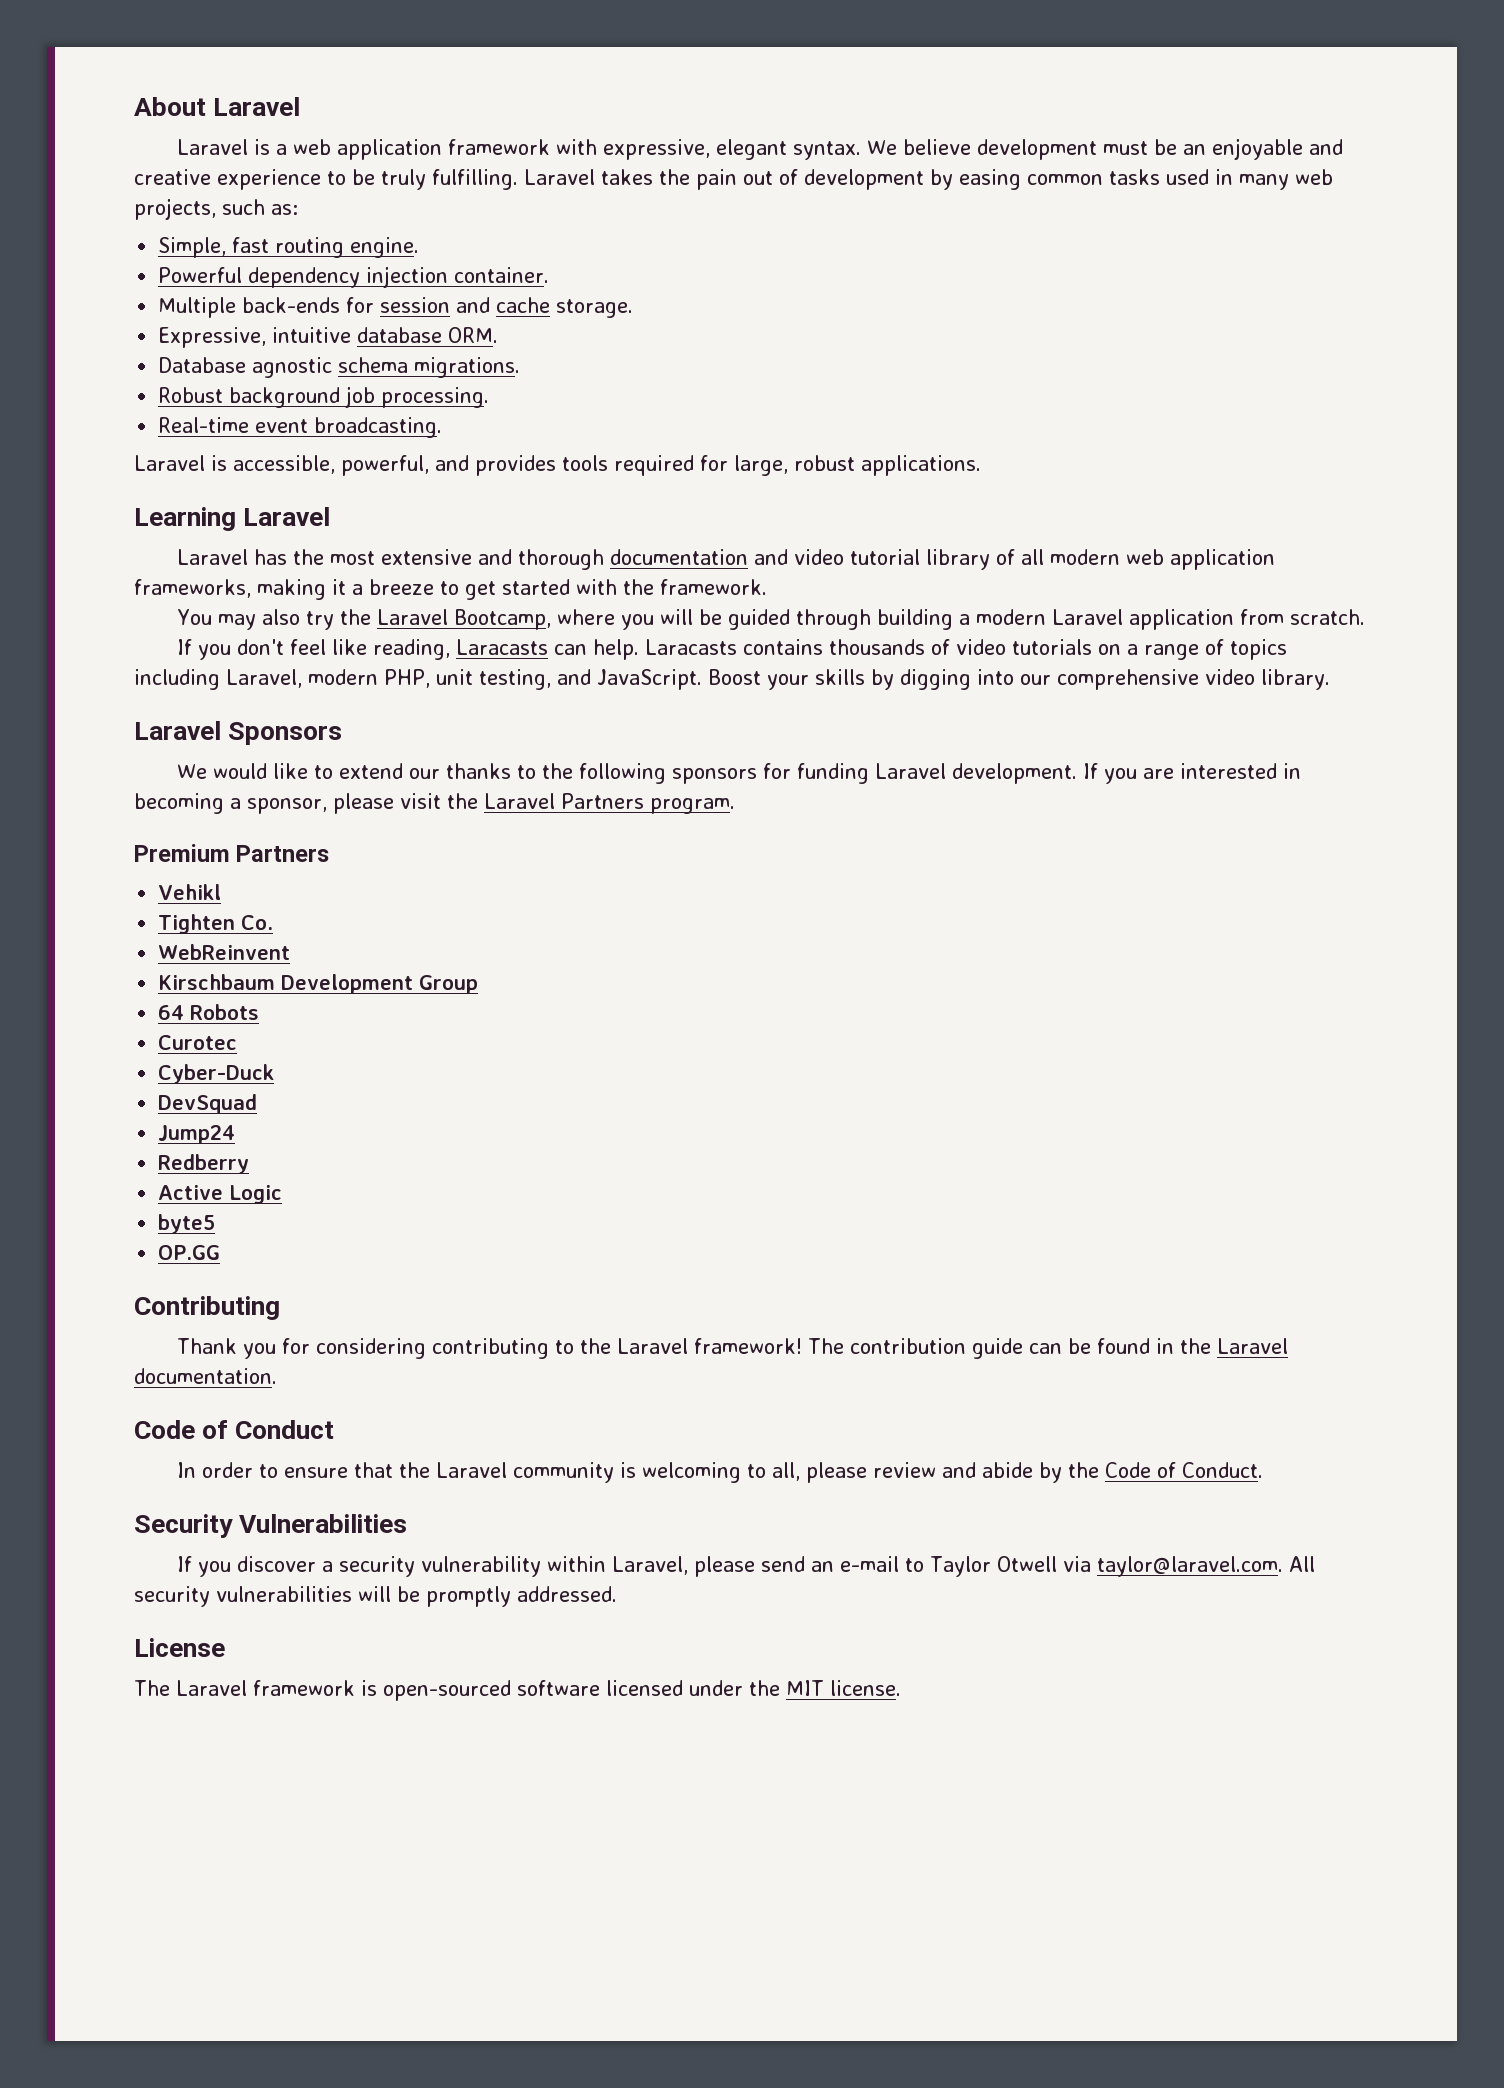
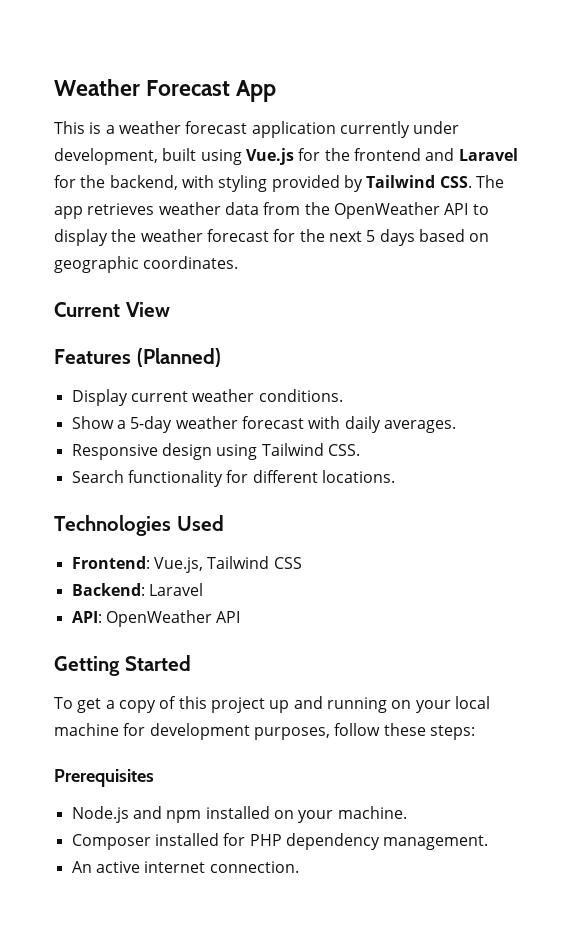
[134,97,301,116] [176,138,1343,160] [134,169,1333,190] [134,198,298,220] [158,237,420,258] [158,266,550,288] [158,297,634,318] [158,327,499,348] [158,357,521,378] [158,386,490,408] [158,417,443,438] [134,455,981,476] [134,507,331,531] [176,549,1275,570] [134,579,767,600] [176,609,1365,630] [176,639,1287,660] [134,669,1330,690] [134,721,343,745] [176,763,1301,784] [134,793,735,814] [134,844,330,862] [158,884,222,900] [158,914,274,934] [158,944,291,960] [158,974,479,994] [158,1004,260,1020] [158,1035,238,1050] [158,1064,275,1084] [158,1094,258,1114] [158,1125,236,1144] [158,1154,250,1174] [158,1185,283,1204] [158,1214,216,1234] [158,1245,221,1260] [134,1296,280,1320] [176,1338,1288,1359] [134,1368,277,1384] [134,1420,335,1439] [176,1462,1263,1483] [134,1514,408,1538] [176,1556,1315,1577] [134,1586,617,1607] [134,1638,225,1657] [134,1680,901,1701] About Laravel // Laravel is a web application framework with expressive, elegant syntax. We believe development must be an enjoyable and creative experience to be truly fulfilling. Laravel takes the pain out of development by easing common tasks used in many web projects, such as: // Simple, fast routing engine. // Powerful dependency injection container. // Multiple back-ends for session and cache storage. // Expressive, intuitive database ORM. // Database agnostic schema migrations. // Robust background job processing. // Real-time event broadcasting. // Laravel is accessible, powerful, and provides tools required for large, robust applications. // Learning Laravel // Laravel has the most extensive and thorough documentation and video tutorial library of all modern web application frameworks, making it a breeze to get started with the framework. // You may also try the Laravel Bootcamp, where you will be guided through building a modern Laravel application from scratch. // If you don't feel like reading, Laracasts can help. Laracasts contains thousands of video tutorials on a range of topics including Laravel, modern PHP, unit testing, and JavaScript. Boost your skills by digging into our comprehensive video library. // Laravel Sponsors // We would like to extend our thanks to the following sponsors for funding Laravel development. If you are interested in becoming a sponsor, please visit the Laravel Partners program. // Premium Partners // Vehikl // Tighten Co. // WebReinvent // Kirschbaum Development Group // 64 Robots // Curotec // Cyber-Duck // DevSquad // Jump24 // Redberry // Active Logic // byte5 // OP.GG // Contributing // Thank you for considering contributing to the Laravel framework! The contribution guide can be found in the Laravel documentation. // Code of Conduct // In order to ensure that the Laravel community is welcoming to all, please review and abide by the Code of Conduct. // Security Vulnerabilities // If you discover a security vulnerability within Laravel, please send an e-mail to Taylor Otwell via taylor@laravel.com. All security vulnerabilities will be promptly addressed. // License // The Laravel framework is open-sourced software licensed under the MIT license. -> [54,79,277,102] [54,121,460,138] [54,148,518,165] [54,175,504,192] [54,202,489,219] [54,229,490,246] [54,256,239,273] [54,302,170,317] [54,348,221,367] [71,389,343,406] [71,416,456,433] [71,443,360,460] [71,470,395,487] [54,515,224,536] [71,556,302,573] [71,583,203,596] [71,610,241,627] [54,655,191,676] [54,696,490,713] [54,723,475,740] [54,769,154,787] [71,806,407,823] [71,833,489,850] [71,861,299,873] Weather Forecast App // This is a weather forecast application currently under development, built using Vue.js for the frontend and Laravel for the backend, with styling provided by Tailwind CSS. The app retrieves weather data from the OpenWeather API to display the weather forecast for the next 5 days based on geographic coordinates. // Current View // Features (Planned) // Display current weather conditions. // Show a 5-day weather forecast with daily averages. // Responsive design using Tailwind CSS. // Search functionality for different locations. // Technologies Used // Frontend: Vue.js, Tailwind CSS // Backend: Laravel // API: OpenWeather API // Getting Started // To get a copy of this project up and running on your local machine for development purposes, follow these steps: // Prerequisites // Node.js and npm installed on your machine. // Composer installed for PHP dependency management. // An active internet connection.

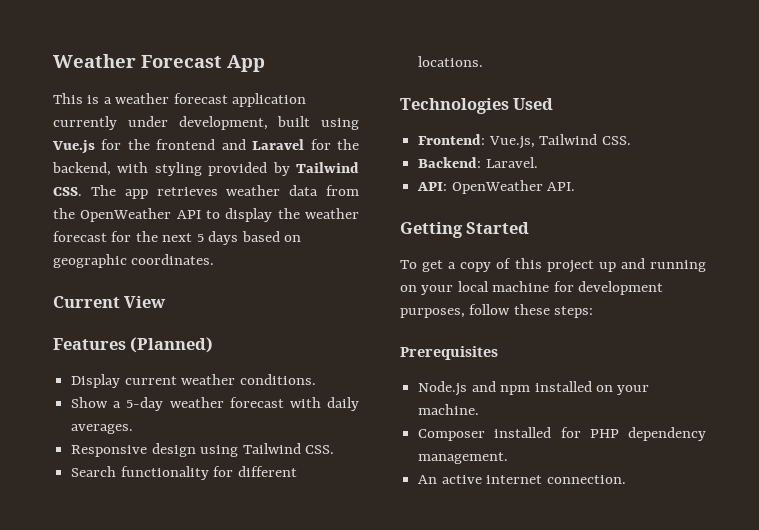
[273,557,302,569] CSS -> [601,136,631,145] CSS.
[148,583,203,596] Laravel -> [485,157,538,168] Laravel.
[216,611,241,623] API -> [547,182,576,191] API.

